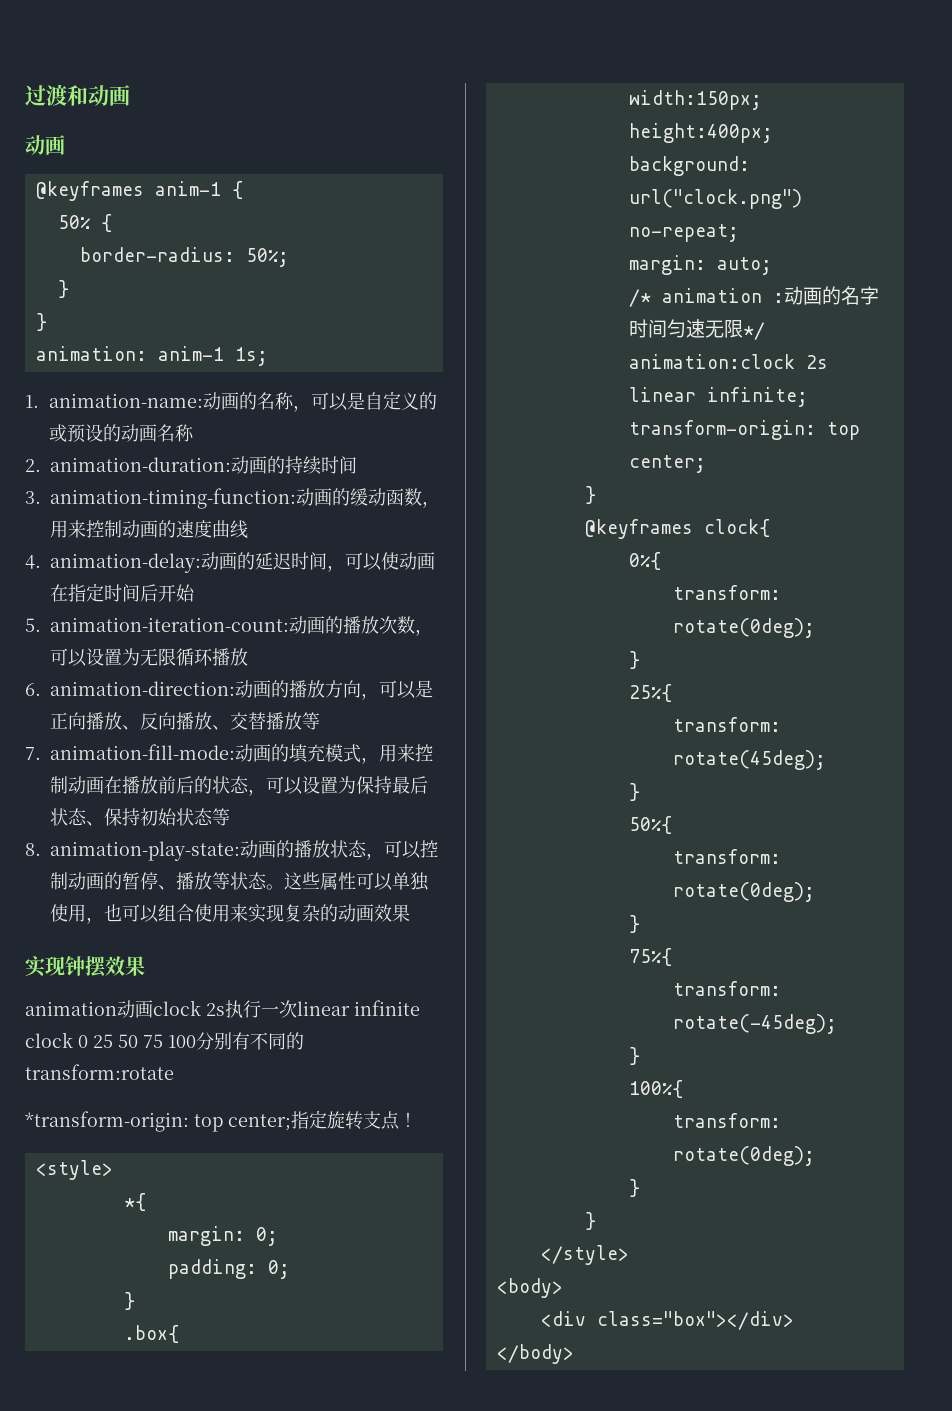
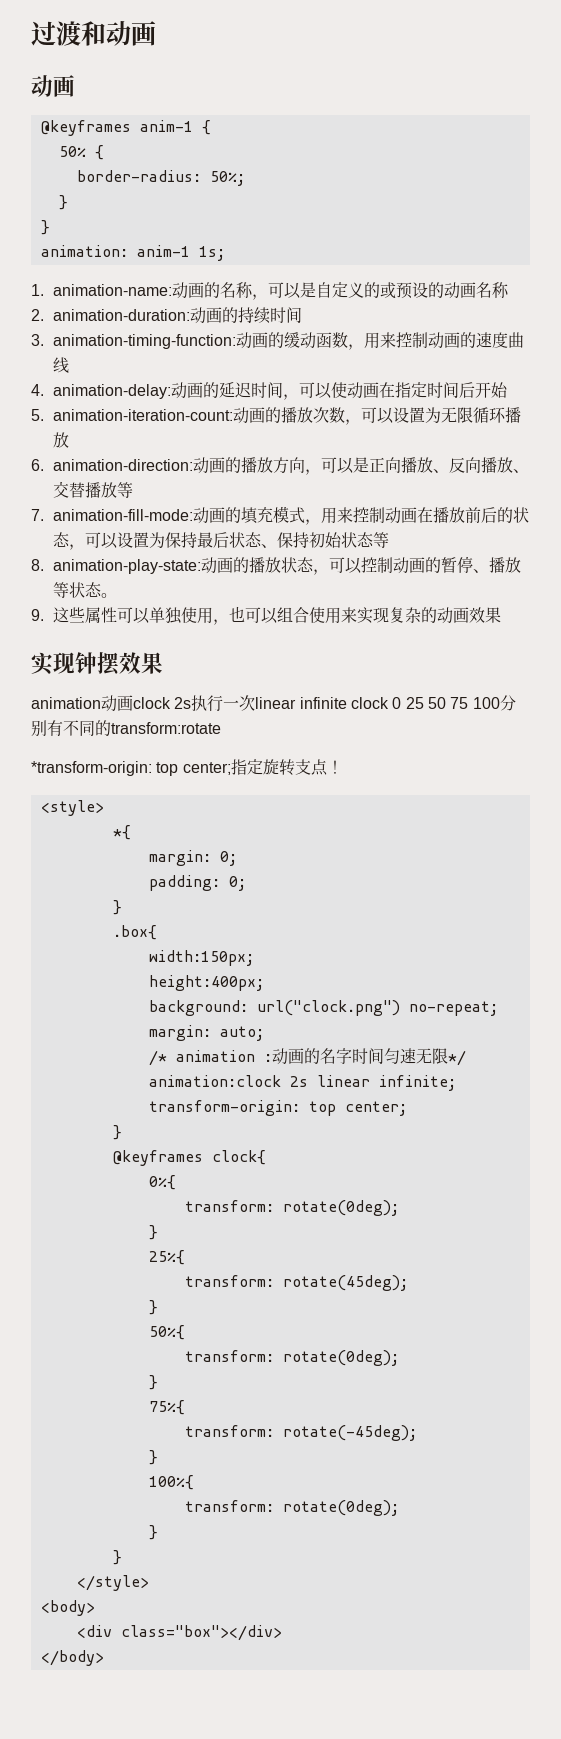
(284, 887) none -> [31,609,44,621] // 9.

